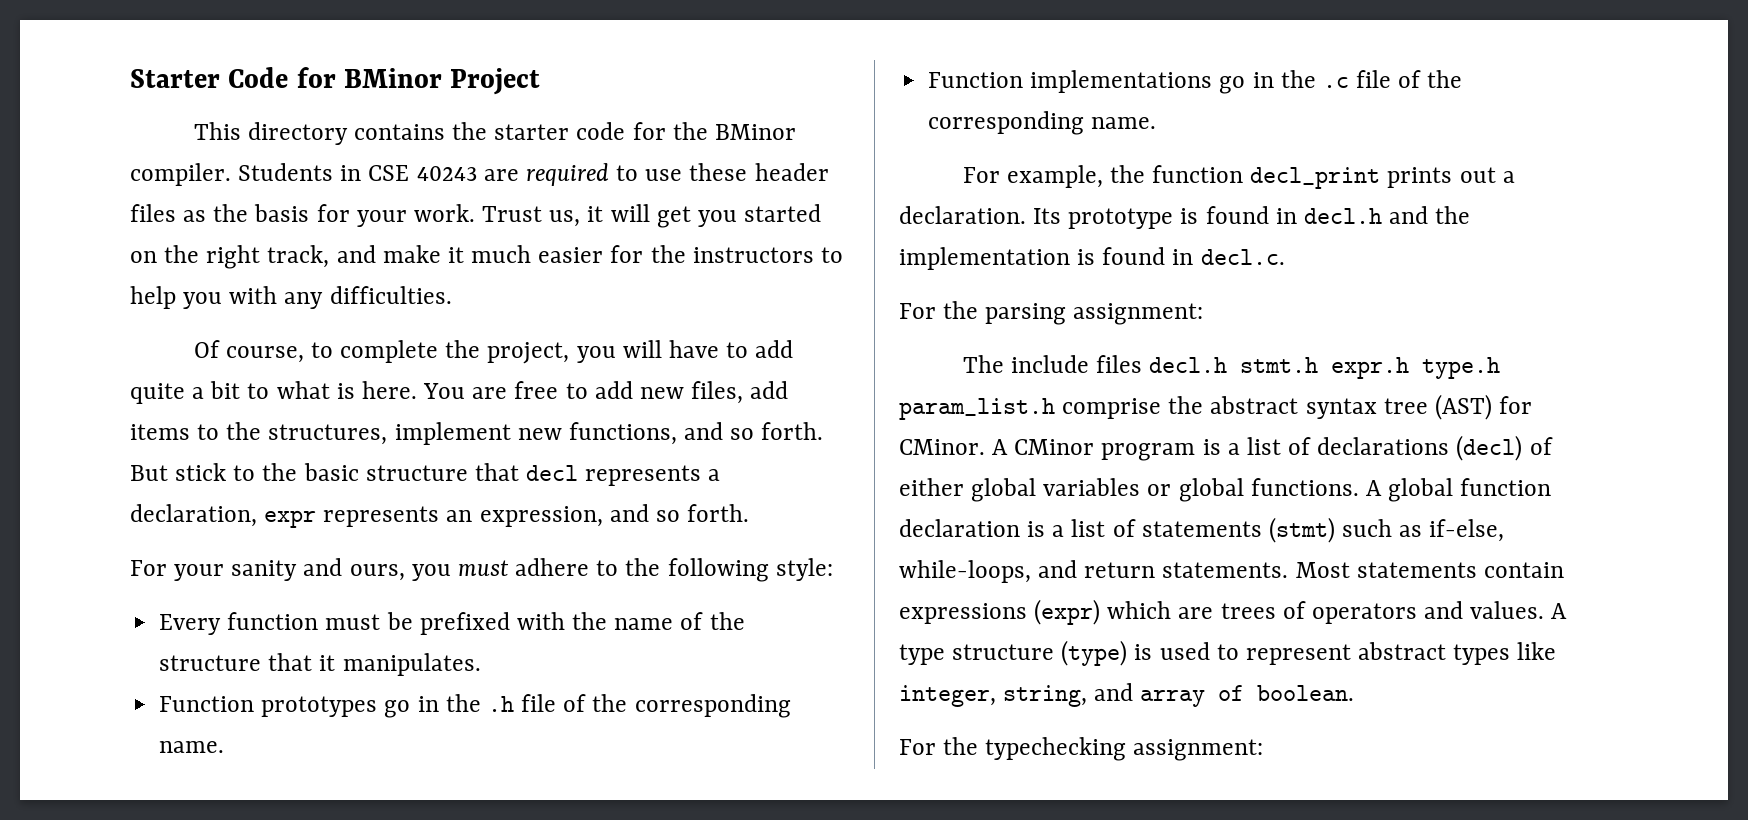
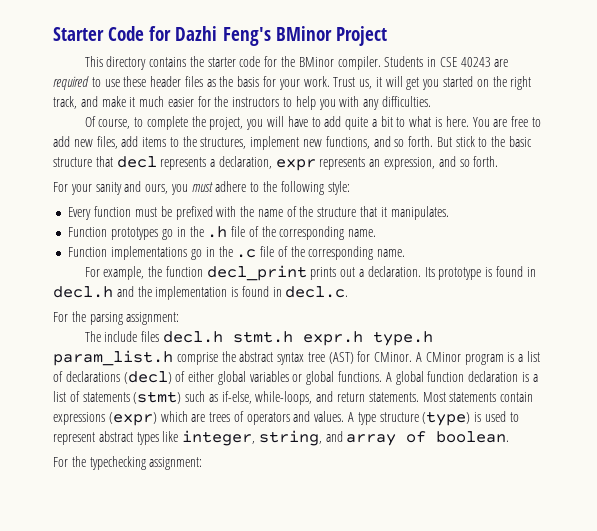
(336, 77) none -> [175,26,271,46] Dazhi Feng's

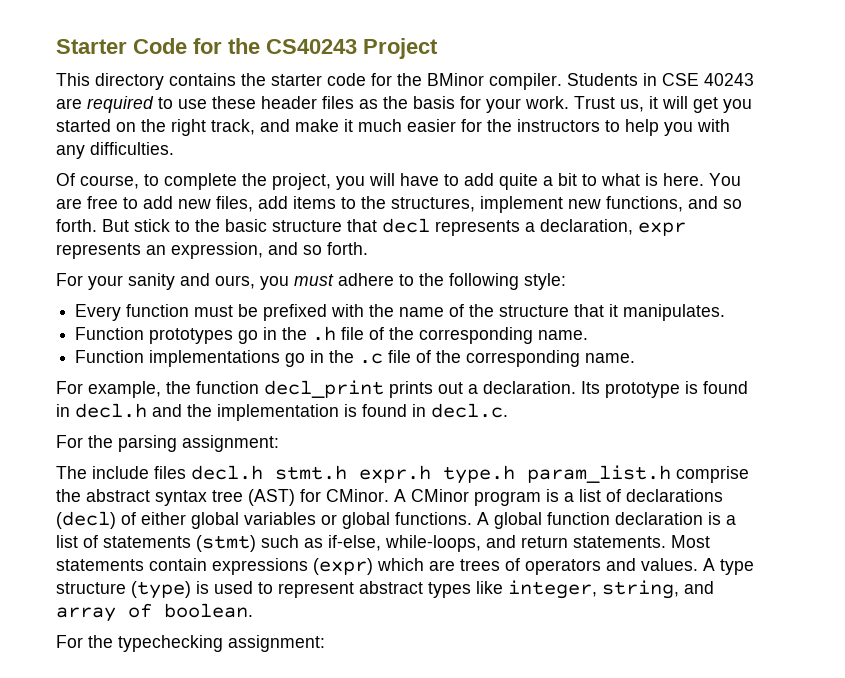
[175,26,332,46] Dazhi Feng's BMinor -> [228,38,357,54] the CS40243

